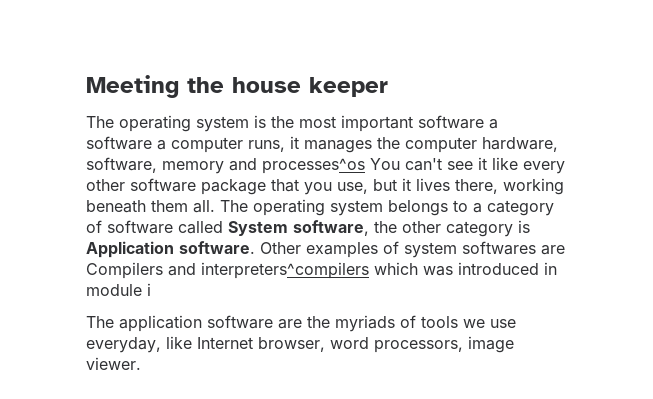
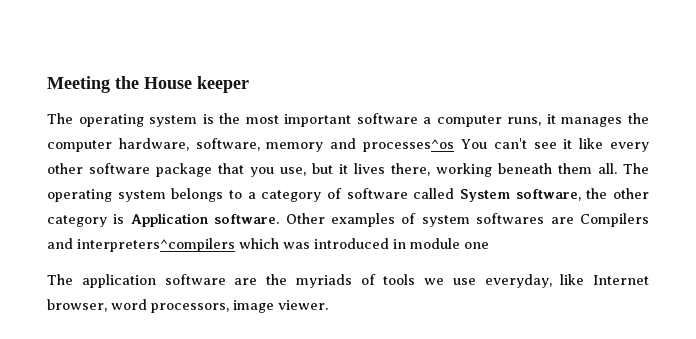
[232,77,301,93] house -> [144,77,192,89] House
[86,136,166,150] software a -> (432, 120) none
[147,283,151,296] i -> [464,242,489,249] one

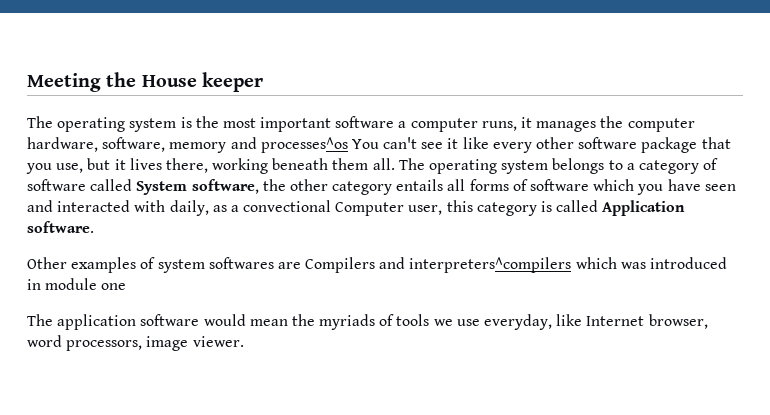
[113,214,125,224] is -> [396,179,736,195] [27,200,599,216] entails all forms of software which you have seen and interacted with daily, as a convectional Computer user, this category is called
(280, 219) none -> (94, 227) //
[234,278,258,285] are -> [203,314,288,326] would mean

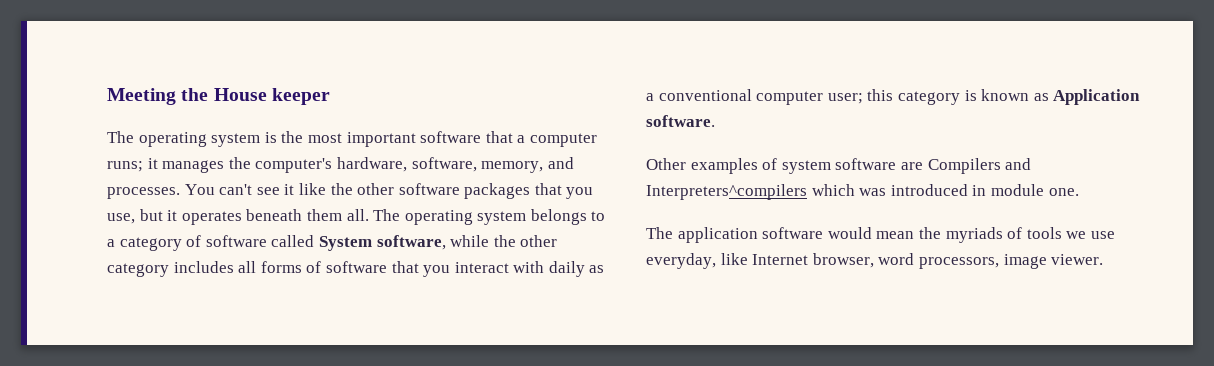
(395, 122) none -> [485,131,513,143] that
[481,121,517,131] runs, -> [107,161,143,172] runs;
[627,118,695,132] computer -> [255,158,333,173] computer's
[169,137,348,153] memory and processes^os -> [481,157,574,173] [107,187,180,199] memory, and processes.
[492,142,532,153] every -> [330,183,353,195] the
[641,137,698,153] package -> [464,183,531,199] packages
[129,158,269,174] lives there, working -> [181,211,242,225] operates
(259, 186) none -> [450,235,490,247] while
[396,179,444,191] entails -> [173,261,234,273] includes
[593,179,736,195] [27,200,443,216] which you have seen and interacted with daily, as a convectional Computer user, -> [391,261,605,277] [646,89,863,105] that you interact with daily as a conventional computer user;
[556,200,599,212] called -> [981,89,1049,101] known as
[208,257,274,269] softwares -> [835,158,897,170] software
[409,257,572,273] interpreters^compilers -> [646,184,807,200] Interpreters^compilers
[101,283,127,290] one -> [1048,188,1079,196] one.

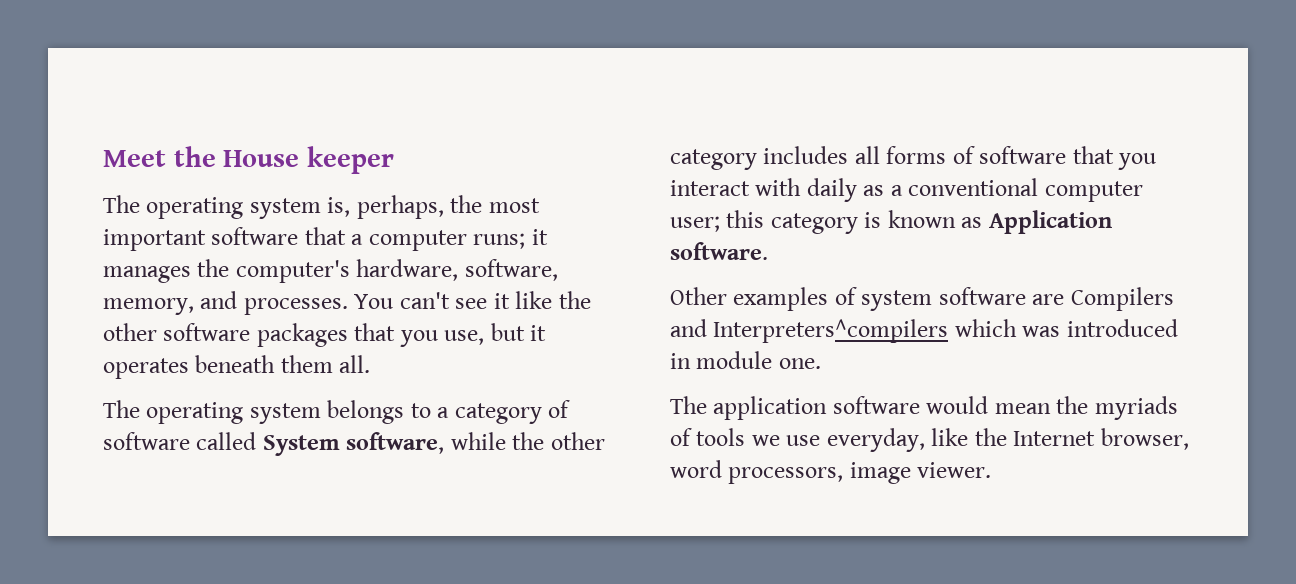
[107,88,176,105] Meeting -> [103,150,166,167] Meet
[264,132,277,143] is -> [327,195,444,219] is, perhaps,
(369, 215) none -> (371, 364) //
(748, 259) none -> [974,428,1007,446] the

